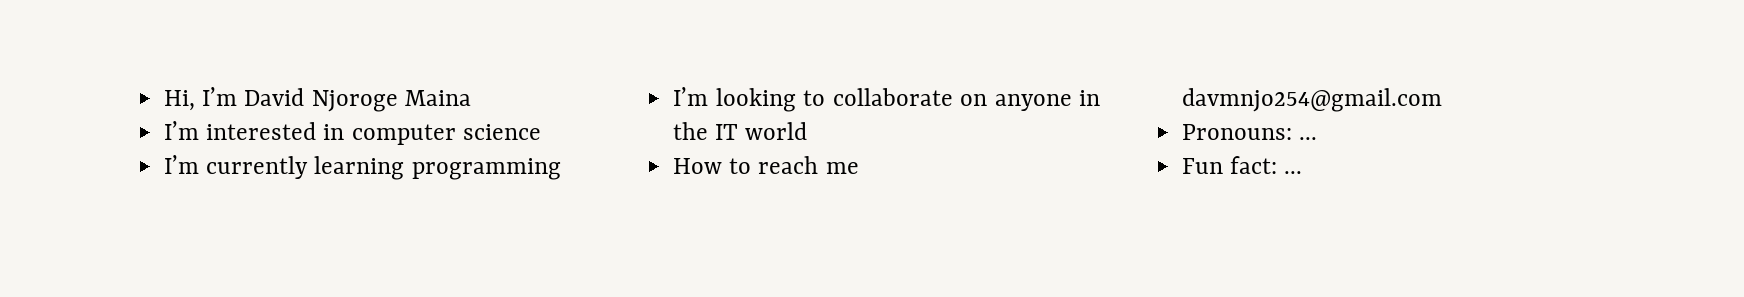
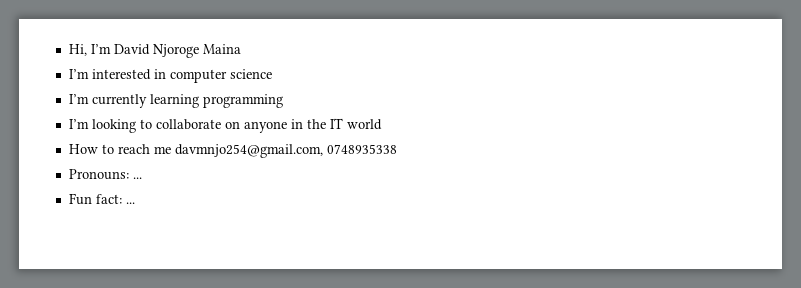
[1182,88,1443,112] davmnjo254@gmail.com -> [174,144,397,158] davmnjo254@gmail.com, 0748935338

